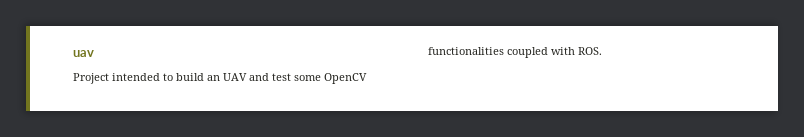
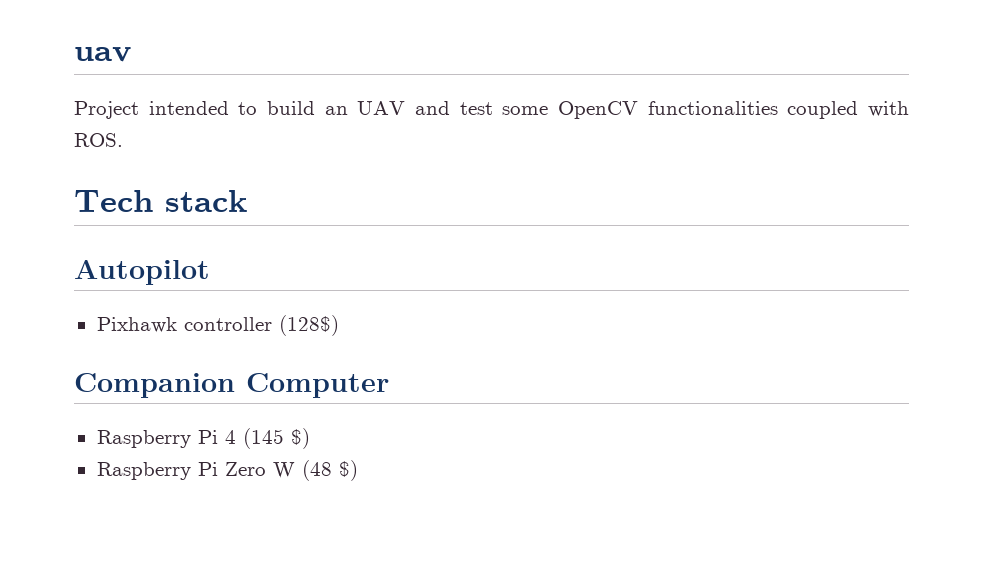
(602, 51) none -> [74,190,247,212] [74,260,210,285] [96,315,339,336] [74,373,389,398] [96,428,310,449] [96,460,358,481] // Tech stack // Autopilot // Pixhawk controller (128$) // Companion Computer // Raspberry Pi 4 (145 $) // Raspberry Pi Zero W (48 $)

